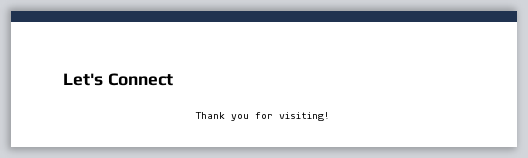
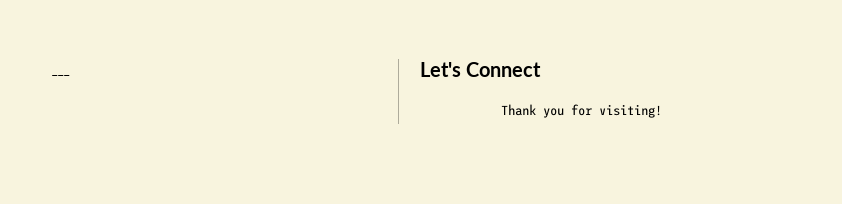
(63, 79) none -> [52,75,70,80] --- //

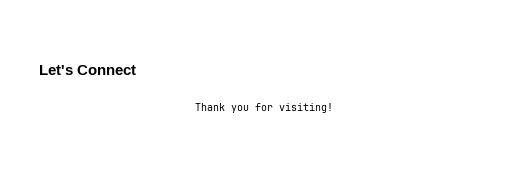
[52,75,70,80] --- // -> (39, 70) none

